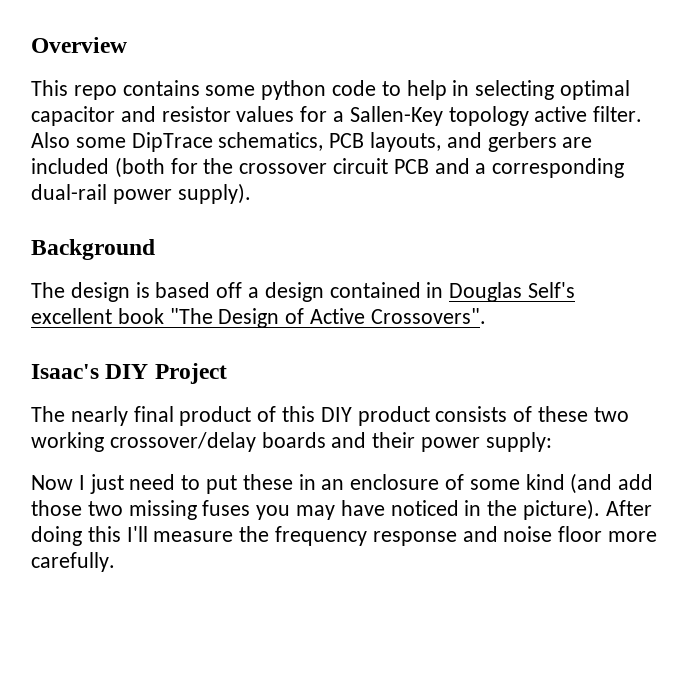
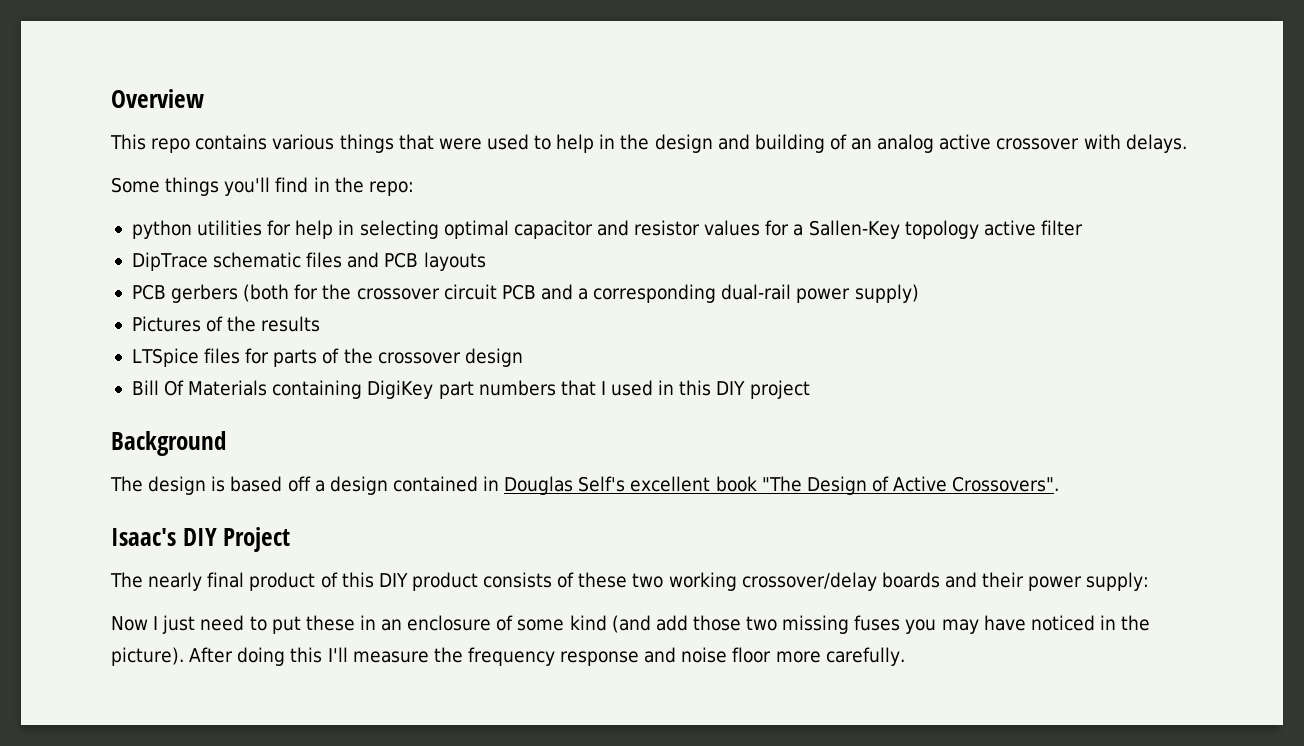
[205,80,401,100] some python code to -> [272,134,1187,153] [111,177,414,196] [131,220,292,239] various things that were used to help in the design and building of an analog active crossover with delays. // Some things you'll find in the repo: // python utilities for
[593,106,643,122] [31,132,593,152] [31,158,109,174] filter. Also some DipTrace schematics, PCB layouts, and gerbers are included -> [1040,220,1083,236] [131,252,486,271] [131,284,239,303] filter // DipTrace schematic files and PCB layouts // PCB gerbers
[177,183,251,204] supply). -> [854,284,919,303] [131,316,321,332] [131,348,523,367] [131,380,810,399] supply) // Pictures of the results // LTSpice files for parts of the crossover design // Bill Of Materials containing DigiKey part numbers that I used in this DIY project

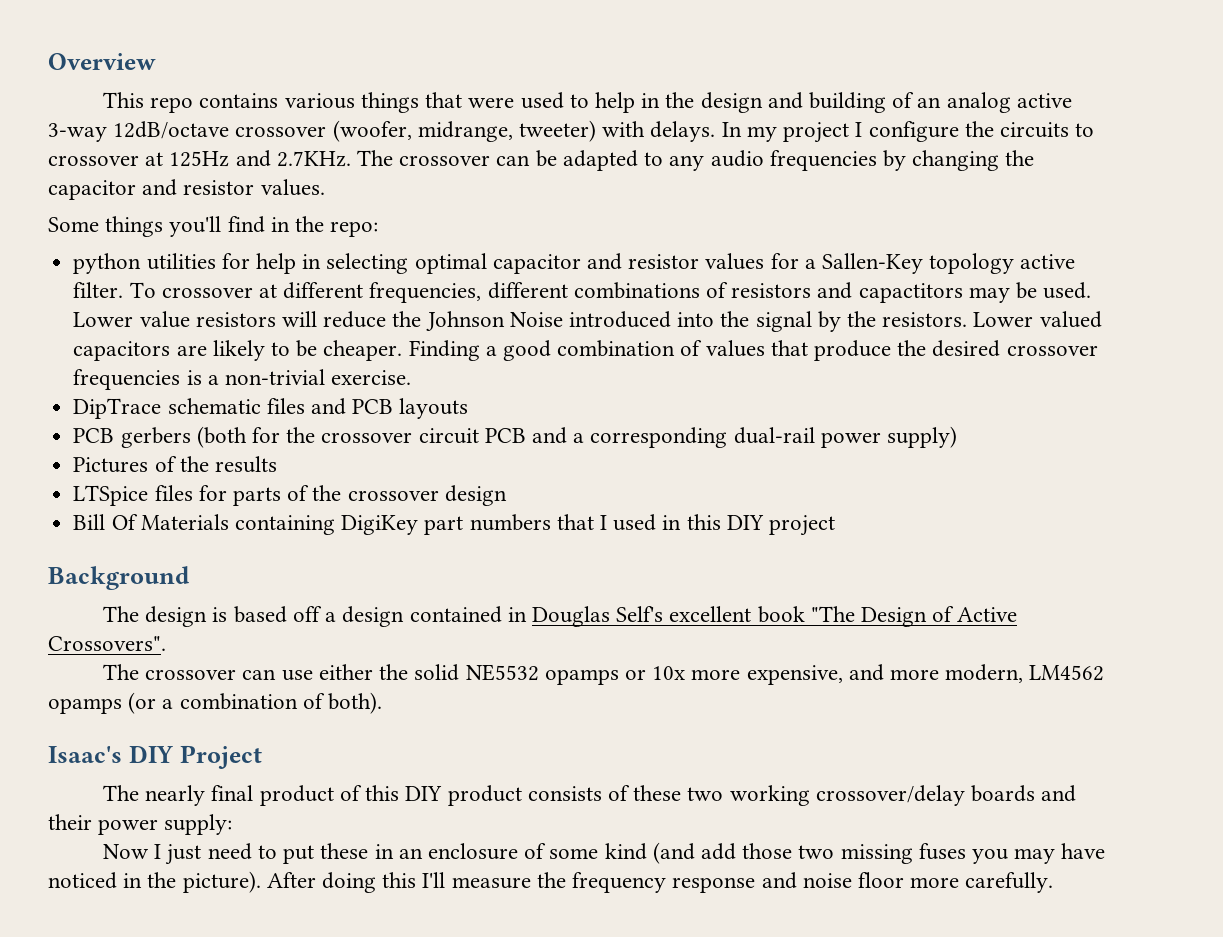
[996,134,1187,153] crossover with delays. -> [48,120,1095,143] [48,150,1035,171] [48,179,325,200] 3-way 12dB/octave crossover (woofer, midrange, tweeter) with delays. In my project I configure the circuits to crossover at 125Hz and 2.7KHz. The crossover can be adapted to any audio frequencies by changing the capacitor and resistor values.
[1040,220,1083,236] filter -> [73,282,1092,303] [73,311,1102,332] [73,340,1098,361] [73,369,412,390] filter. To crossover at different frequencies, different combinations of resistors and capactitors may be used. Lower value resistors will reduce the Johnson Noise introduced into the signal by the resistors. Lower valued capacitors are likely to be cheaper. Finding a good combination of values that produce the desired crossover frequencies is a non-trivial exercise.
(1060, 484) none -> [103,664,1105,685] [48,692,383,714] // The crossover can use either the solid NE5532 opamps or 10x more expensive, and more modern, LM4562 opamps (or a combination of both).

